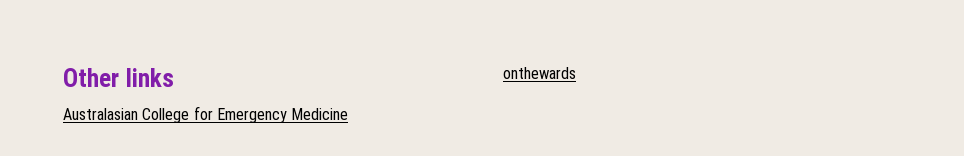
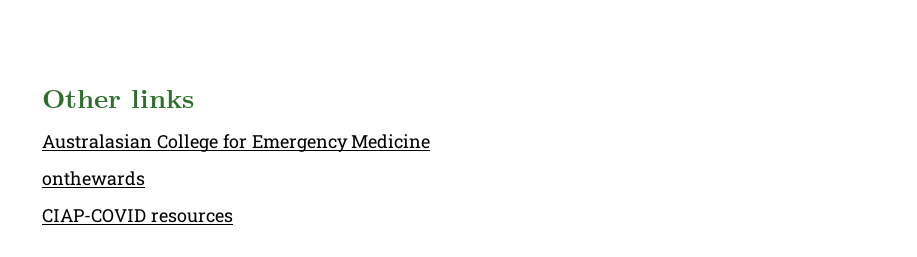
(576, 73) none -> [42,209,233,223] // CIAP-COVID resources

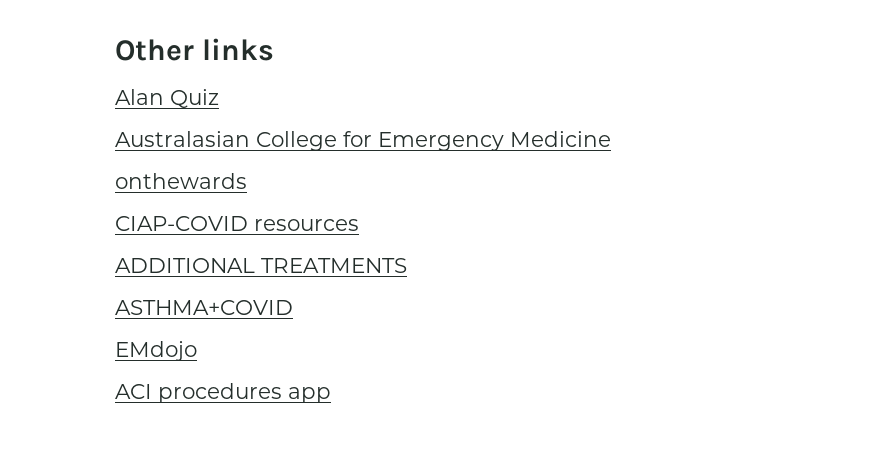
(194, 99) none -> [115,89,219,108] // Alan Quiz
(233, 217) none -> [115,258,407,273] [115,300,293,315] [115,341,197,361] [115,383,331,403] // ADDITIONAL TREATMENTS // ASTHMA+COVID // EMdojo // ACI procedures app

